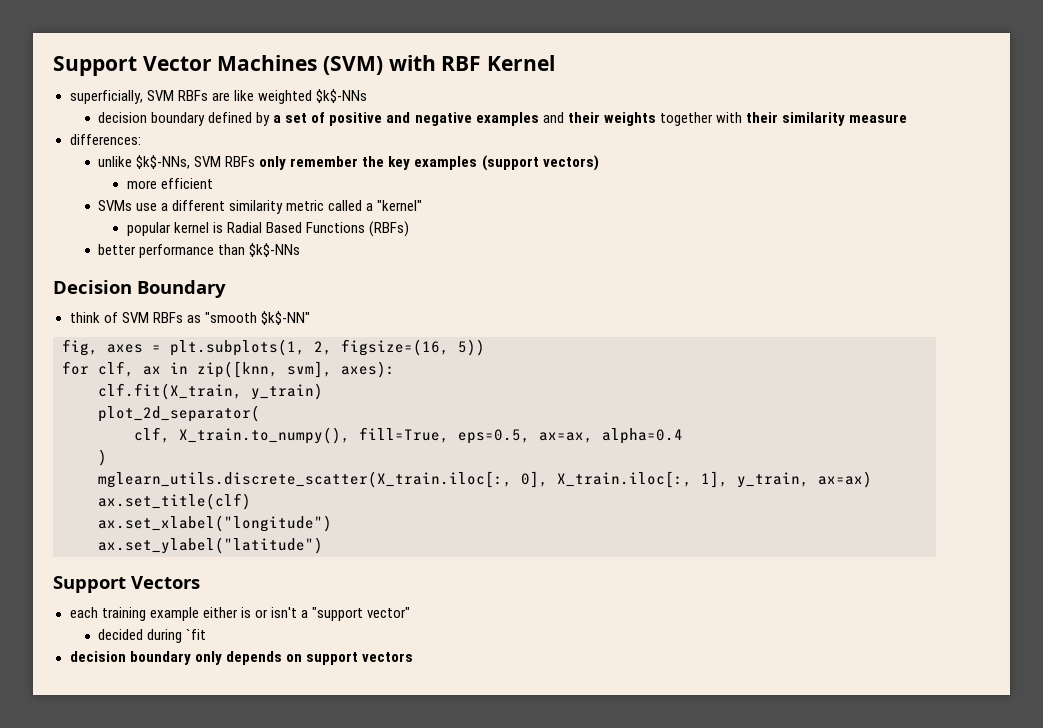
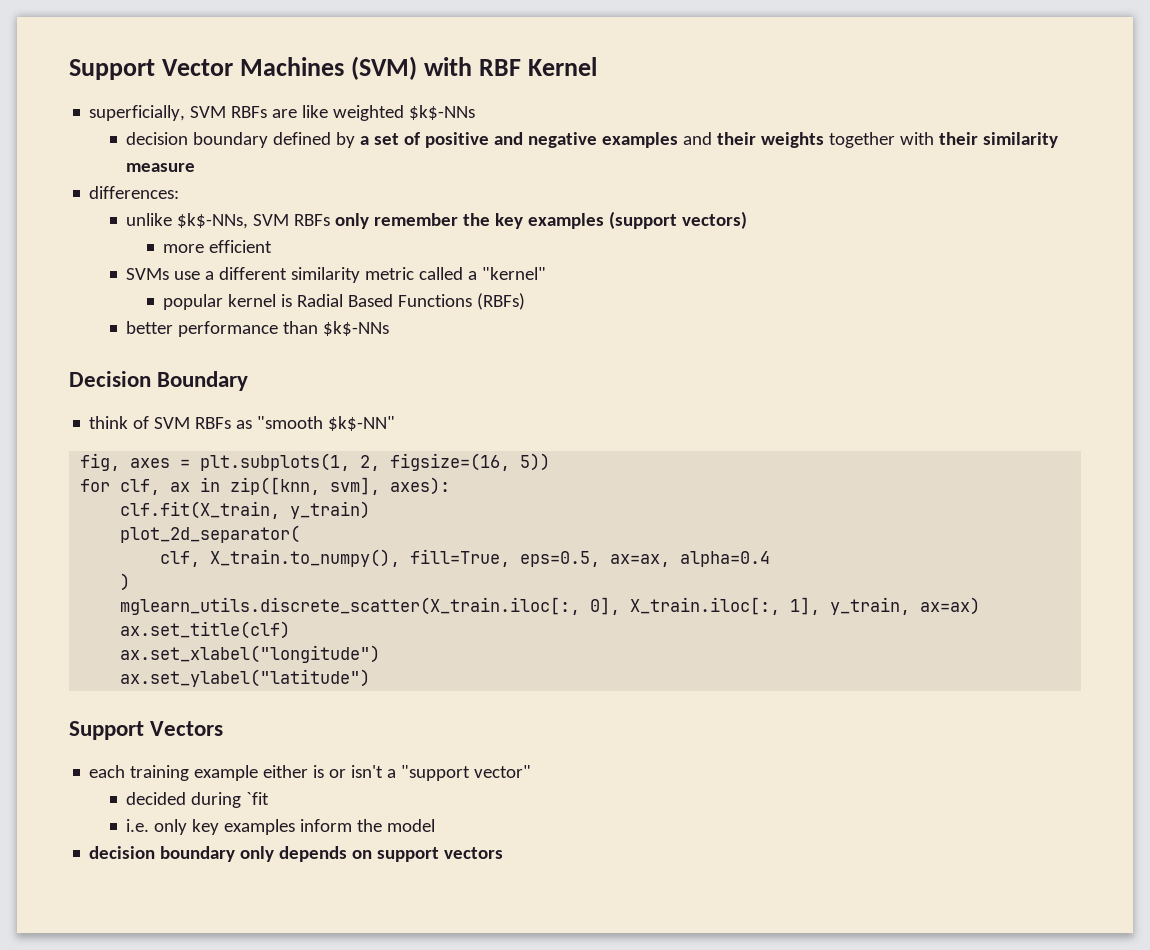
(207, 634) none -> [126,819,436,835] // i.e. only key examples inform the model

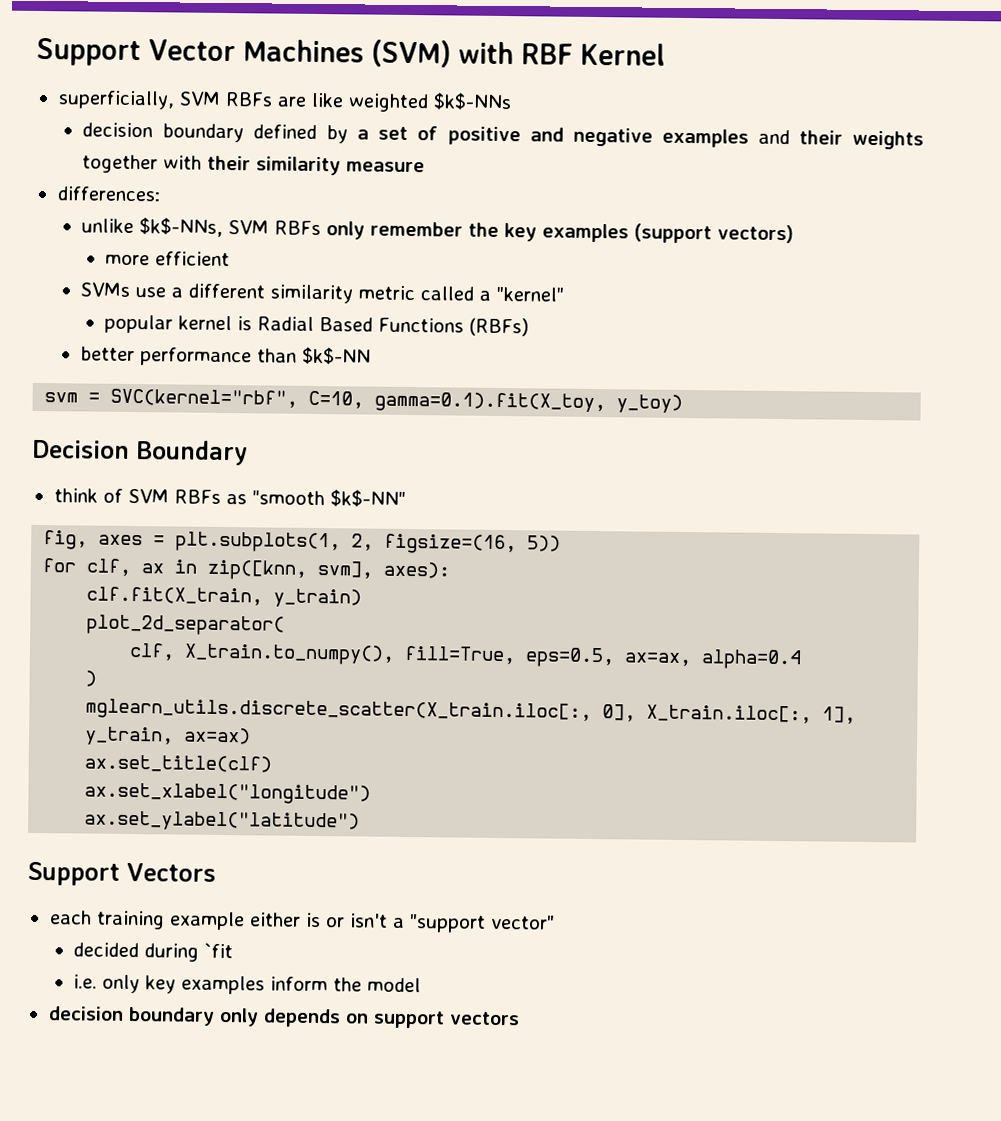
[323,321,390,336] $k$-NNs -> [302,346,372,365] [44,388,684,414] $k$-NN // svm = SVC(kernel="rbf", C=10, gamma=0.1).fit(X_toy, y_toy)

